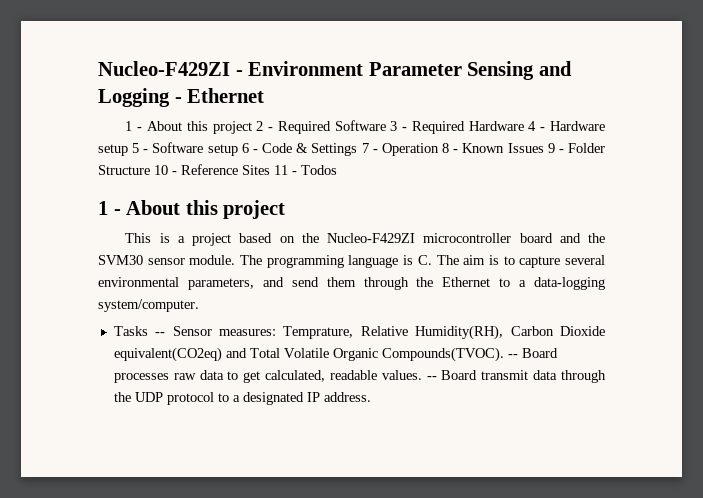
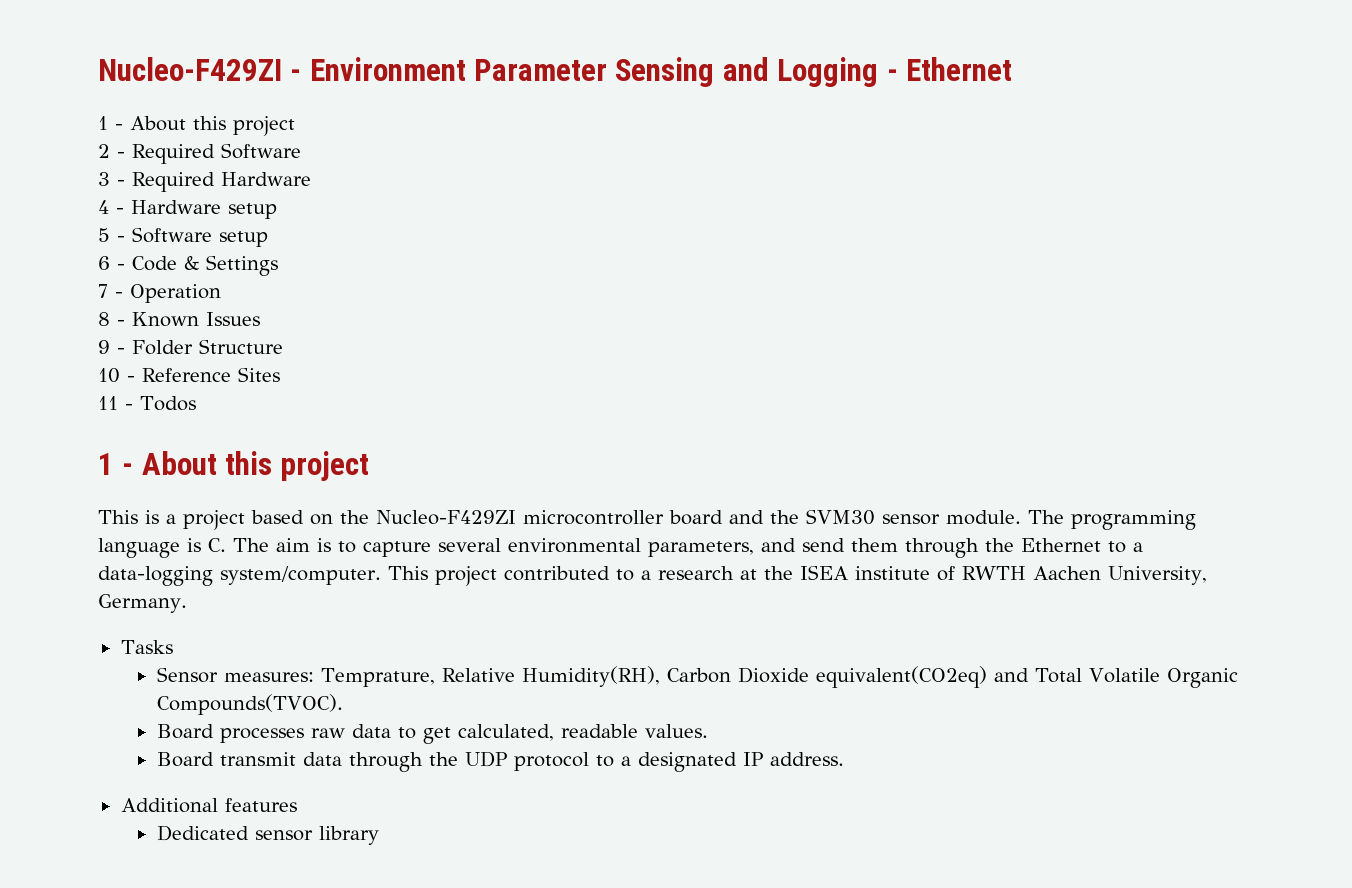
(252, 127) none -> (295, 126) //
(386, 125) none -> (301, 151) //
(524, 126) none -> (311, 179) //
(128, 150) none -> (277, 211) //
(238, 150) none -> (268, 239) //
(358, 149) none -> (278, 265) //
(439, 149) none -> (221, 293) //
(544, 148) none -> (260, 319) //
(150, 170) none -> (283, 346) //
(270, 170) none -> (280, 374) //
(199, 305) none -> [387,565,1207,586] [98,594,187,613] This project contributed to a research at the ISEA institute of RWTH Aachen University, Germany.
[155,332,166,336] -- -> (173, 647) //
[507,354,518,358] -- -> (343, 704) //
[426,376,437,380] -- -> (708, 731) //
(371, 397) none -> [120,798,297,813] [156,825,379,845] // Additional features // Dedicated sensor library

